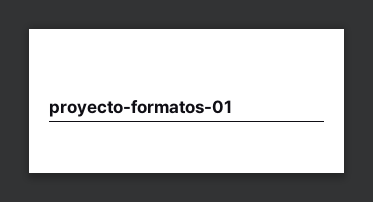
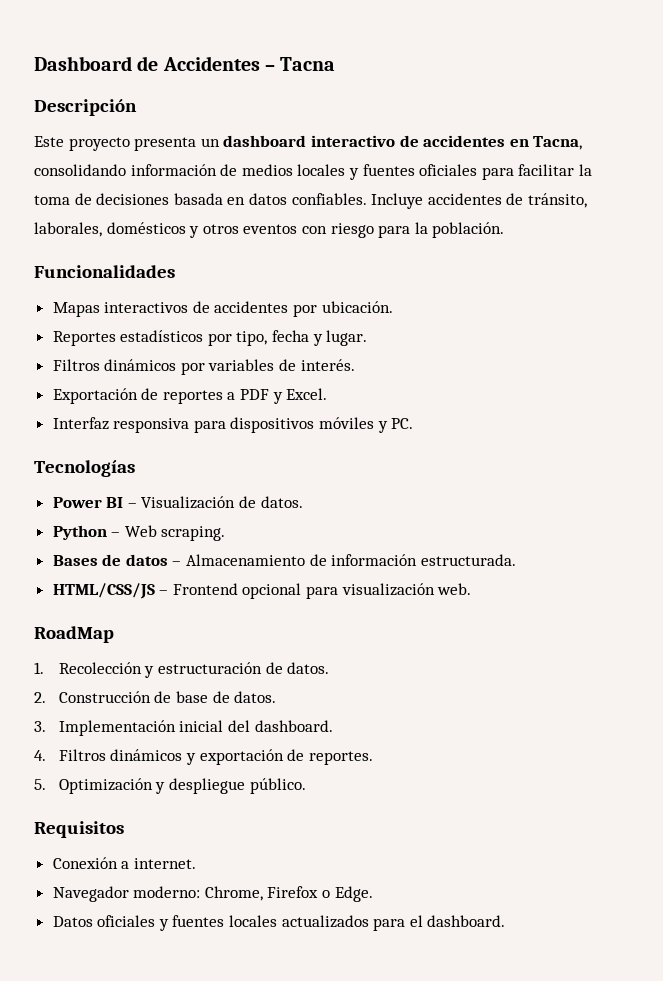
[49,100,232,117] proyecto-formatos-01 -> [34,56,336,71] [34,99,137,116] [34,135,583,151] [34,164,592,180] [34,193,587,209] [34,222,505,238] [34,265,175,278] [52,301,393,317] [52,330,368,346] [52,359,355,375] [52,388,328,404] [52,417,414,433] [34,460,135,477] [52,496,303,509] [52,525,226,541] [52,554,516,566] [52,583,472,599] [34,626,114,643] [34,662,330,678] [34,691,277,703] [34,720,333,736] [34,749,373,765] [34,778,306,794] [34,821,124,838] [52,857,196,869] [52,886,373,902] [52,915,506,931] Dashboard de Accidentes – Tacna // Descripción // Este proyecto presenta un dashboard interactivo de accidentes en Tacna, consolidando información de medios locales y fuentes oficiales para facilitar la toma de decisiones basada en datos confiables. Incluye accidentes de tránsito, laborales, domésticos y otros eventos con riesgo para la población. // Funcionalidades // Mapas interactivos de accidentes por ubicación. // Reportes estadísticos por tipo, fecha y lugar. // Filtros dinámicos por variables de interés. // Exportación de reportes a PDF y Excel. // Interfaz responsiva para dispositivos móviles y PC. // Tecnologías // Power BI – Visualización de datos. // Python – Web scraping. // Bases de datos – Almacenamiento de información estructurada. // HTML/CSS/JS – Frontend opcional para visualización web. // RoadMap // 1. Recolección y estructuración de datos. // 2. Construcción de base de datos. // 3. Implementación inicial del dashboard. // 4. Filtros dinámicos y exportación de reportes. // 5. Optimización y despliegue público. // Requisitos // Conexión a internet. // Navegador moderno: Chrome, Firefox o Edge. // Datos oficiales y fuentes locales actualizados para el dashboard.

